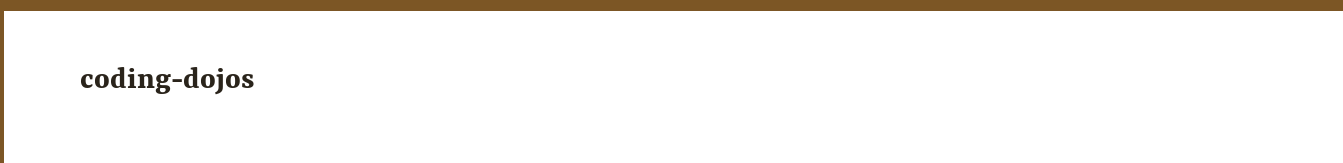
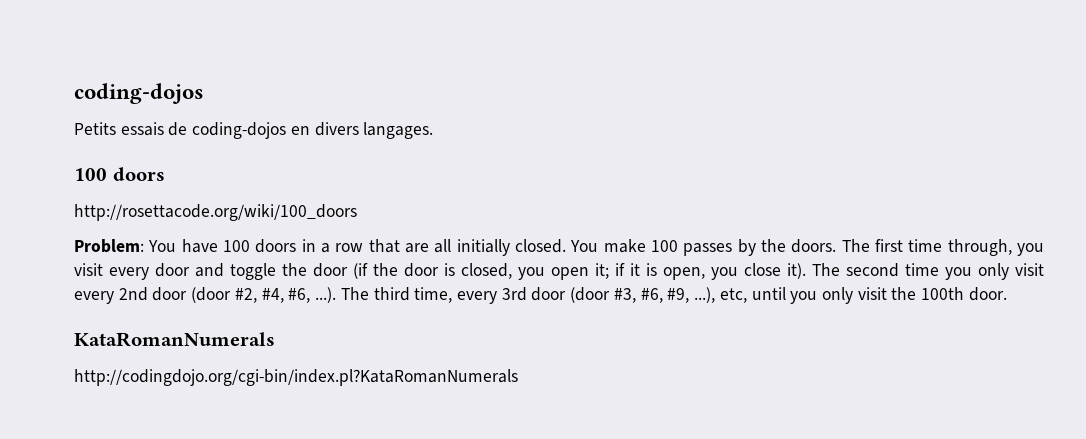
[80,67,254,95] coding-dojos -> [74,83,204,104] [74,122,434,139] [74,167,165,181] [74,204,357,221] [74,239,1045,256] [74,263,1044,280] [74,287,1007,304] [74,332,275,347] [74,369,518,386] coding-dojos // Petits essais de coding-dojos en divers langages. // 100 doors // http://rosettacode.org/wiki/100_doors // Problem: You have 100 doors in a row that are all initially closed. You make 100 passes by the doors. The first time through, you visit every door and toggle the door (if the door is closed, you open it; if it is open, you close it). The second time you only visit every 2nd door (door #2, #4, #6, ...). The third time, every 3rd door (door #3, #6, #9, ...), etc, until you only visit the 100th door. // KataRomanNumerals // http://codingdojo.org/cgi-bin/index.pl?KataRomanNumerals

